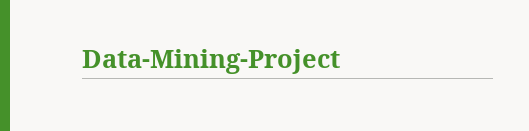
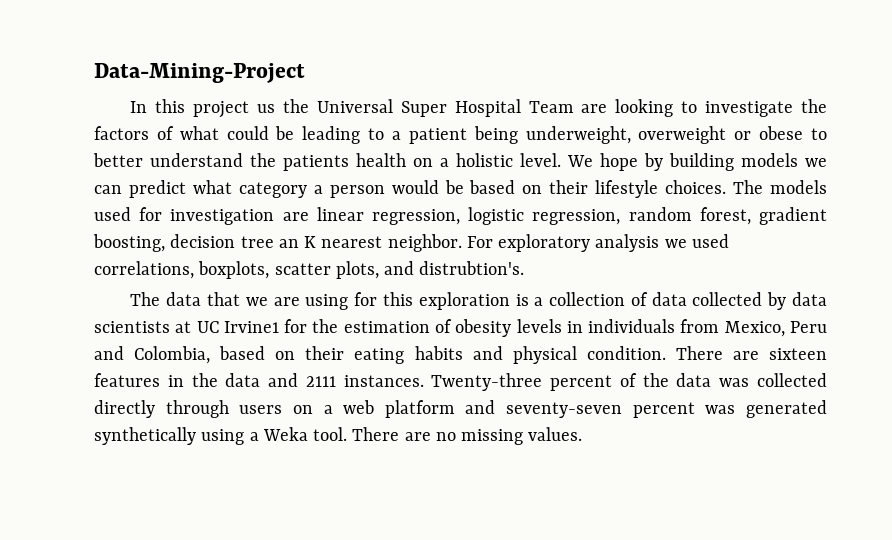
(340, 61) none -> [130,99,827,118] [94,126,827,144] [93,153,827,171] [94,180,828,198] [94,207,828,225] [93,234,729,252] [94,261,525,279] [130,292,827,310] [94,319,828,337] [94,346,827,364] [94,373,827,391] [94,400,827,418] [94,427,583,445] // In this project us the Universal Super Hospital Team are looking to investigate the factors of what could be leading to a patient being underweight, overweight or obese to better understand the patients health on a holistic level. We hope by building models we can predict what category a person would be based on their lifestyle choices. The models used for investigation are linear regression, logistic regression, random forest, gradient boosting, decision tree an K nearest neighbor. For exploratory analysis we used correlations, boxplots, scatter plots, and distrubtion's. // The data that we are using for this exploration is a collection of data collected by data scientists at UC Irvine1 for the estimation of obesity levels in individuals from Mexico, Peru and Colombia, based on their eating habits and physical condition. There are sixteen features in the data and 2111 instances. Twenty-three percent of the data was collected directly through users on a web platform and seventy-seven percent was generated synthetically using a Weka tool. There are no missing values.

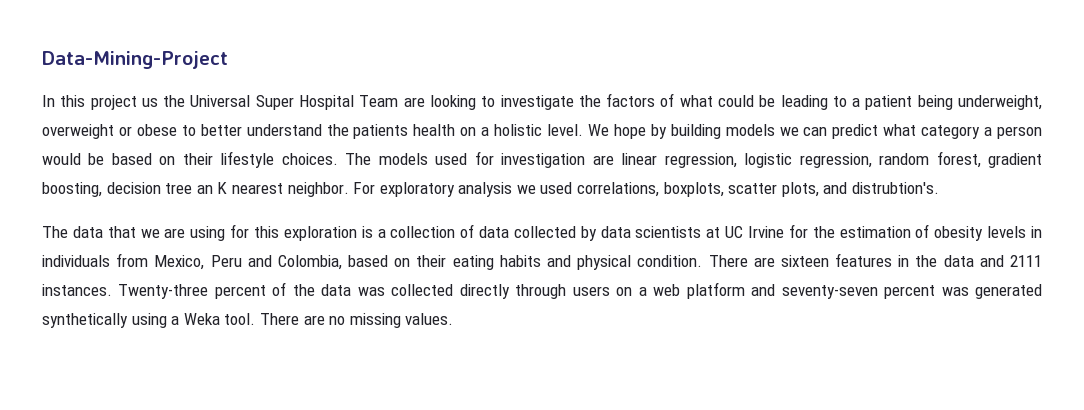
[223,321,279,333] Irvine1 -> [748,226,785,238] Irvine

